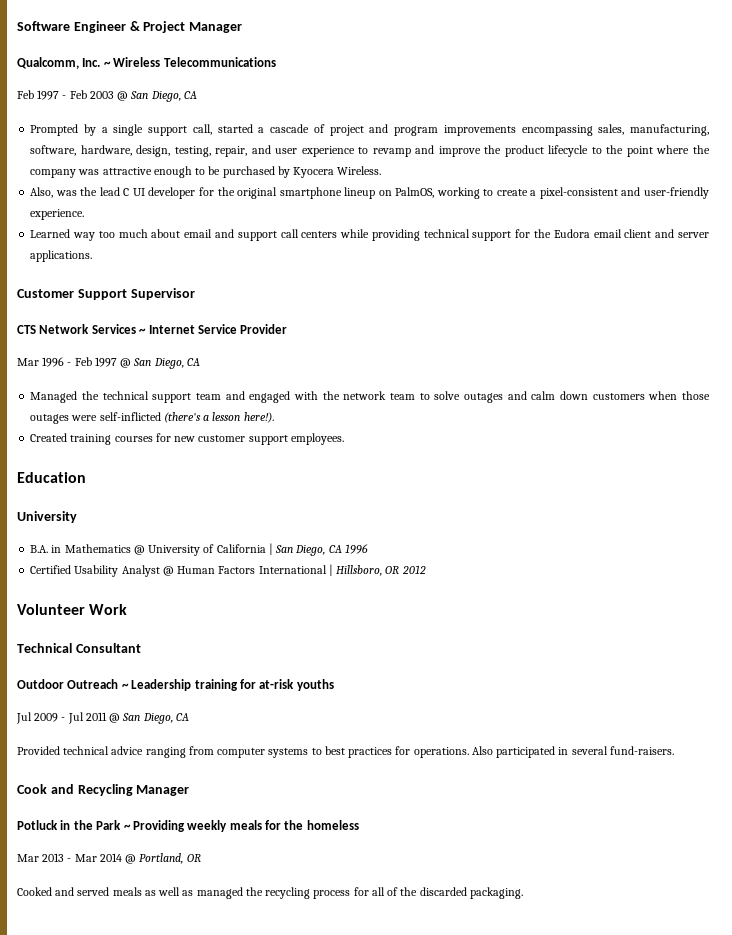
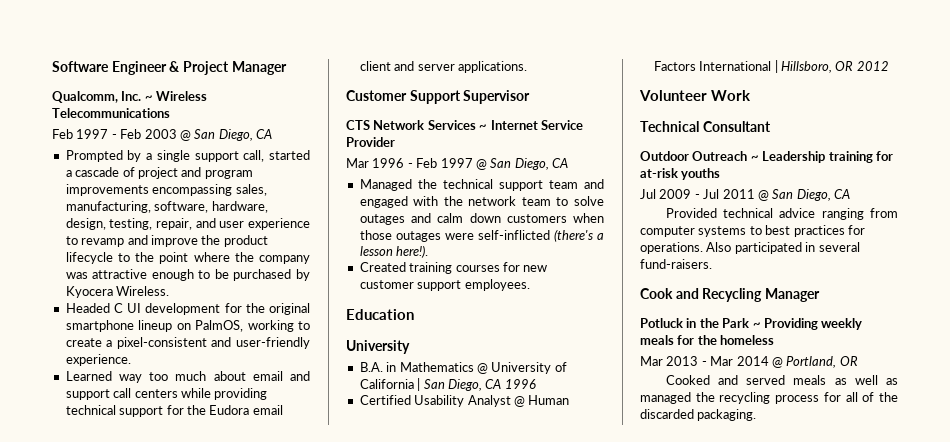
[30,187,120,198] Also, was the lead -> [65,303,110,313] Headed
[148,187,196,199] developer -> [145,303,221,315] development

